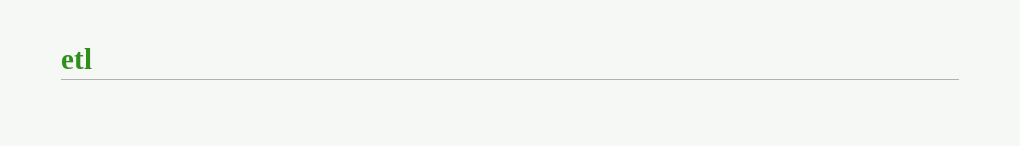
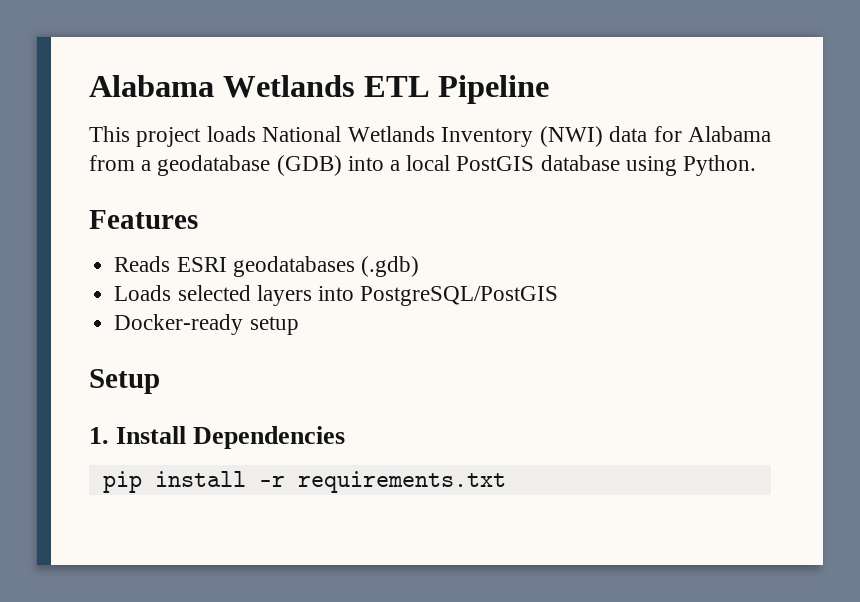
[61,48,92,69] etl -> [89,75,550,104] [89,126,771,147] [89,155,757,176] [89,210,198,229] [114,256,419,277] [114,285,559,306] [114,314,299,335] [89,369,160,394] [89,426,346,449] [102,471,506,493] Alabama Wetlands ETL Pipeline // This project loads National Wetlands Inventory (NWI) data for Alabama from a geodatabase (GDB) into a local PostGIS database using Python. // Features // Reads ESRI geodatabases (.gdb) // Loads selected layers into PostgreSQL/PostGIS // Docker-ready setup // Setup // 1. Install Dependencies // pip install -r requirements.txt

